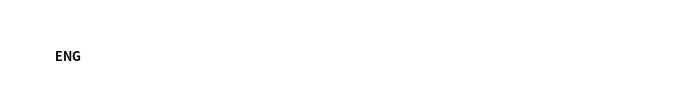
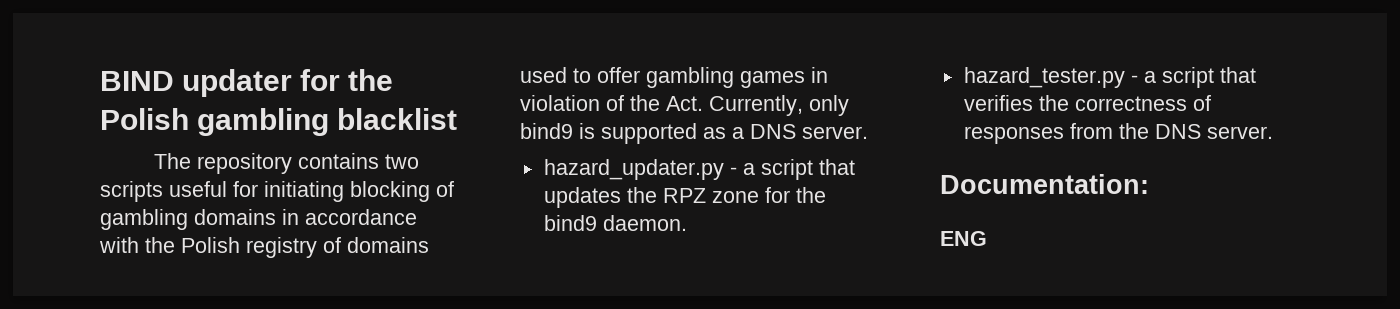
(55, 56) none -> [100,69,394,97] [100,108,458,136] [153,153,419,174] [100,181,454,202] [100,209,417,230] [99,237,429,258] [520,67,828,88] [520,95,849,116] [520,123,868,144] [543,159,855,180] [543,187,826,208] [543,215,687,231] [963,67,1256,88] [963,95,1211,111] [963,123,1273,144] [940,174,1149,194] BIND updater for the Polish gambling blacklist // The repository contains two scripts useful for initiating blocking of gambling domains in accordance with the Polish registry of domains used to offer gambling games in violation of the Act. Currently, only bind9 is supported as a DNS server. // hazard_updater.py - a script that updates the RPZ zone for the bind9 daemon. // hazard_tester.py - a script that verifies the correctness of responses from the DNS server. // Documentation: //

